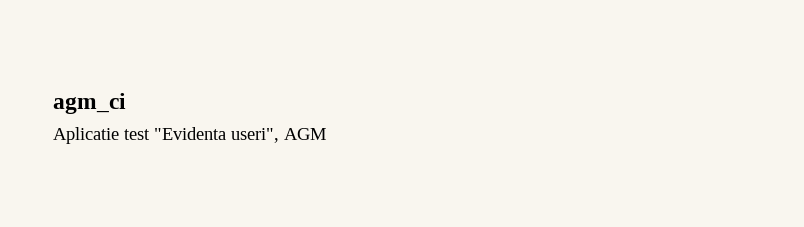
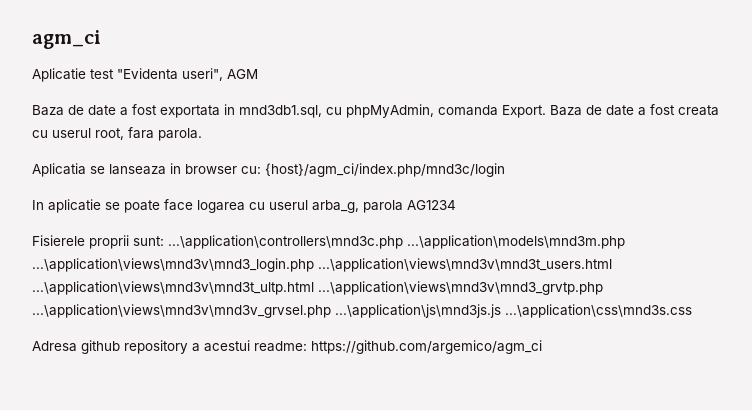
(326, 134) none -> [32,104,719,118] [32,127,202,141] [32,163,505,177] [32,199,456,213] [32,235,625,249] [32,258,612,272] [32,281,603,295] [32,304,692,318] [32,340,542,354] // Baza de date a fost exportata in mnd3db1.sql, cu phpMyAdmin, comanda Export. Baza de date a fost creata cu userul root, fara parola. // Aplicatia se lanseaza in browser cu: {host}/agm_ci/index.php/mnd3c/login // In aplicatie se poate face logarea cu userul arba_g, parola AG1234 // Fisierele proprii sunt: ...\application\controllers\mnd3c.php ...\application\models\mnd3m.php ...\application\views\mnd3v\mnd3_login.php ...\application\views\mnd3v\mnd3t_users.html ...\application\views\mnd3v\mnd3t_ultp.html ...\application\views\mnd3v\mnd3_grvtp.php ...\application\views\mnd3v\mnd3v_grvsel.php ...\application\js\mnd3js.js ...\application\css\mnd3s.css // Adresa github repository a acestui readme: https://github.com/argemico/agm_ci

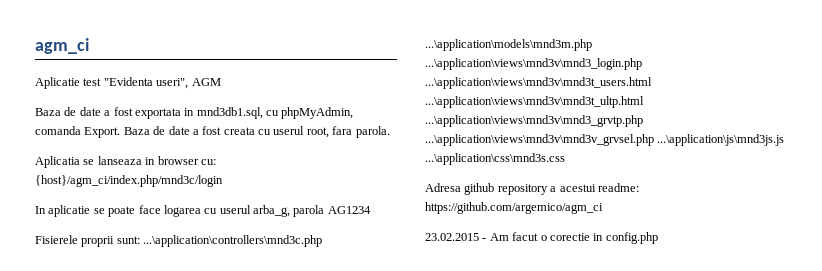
(542, 347) none -> [425,232,658,244] // 23.02.2015 - Am facut o corectie in config.php

